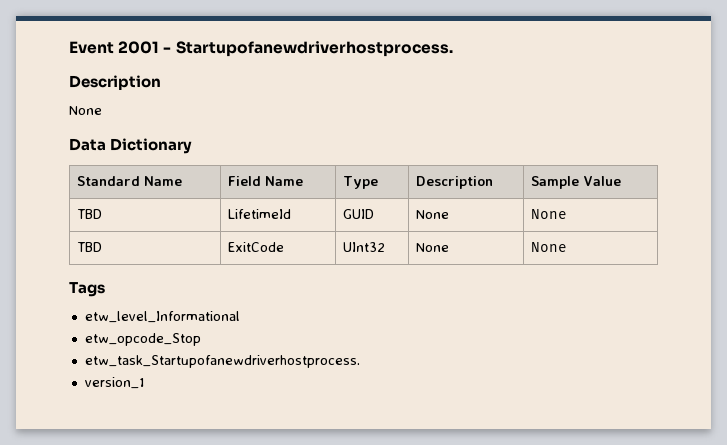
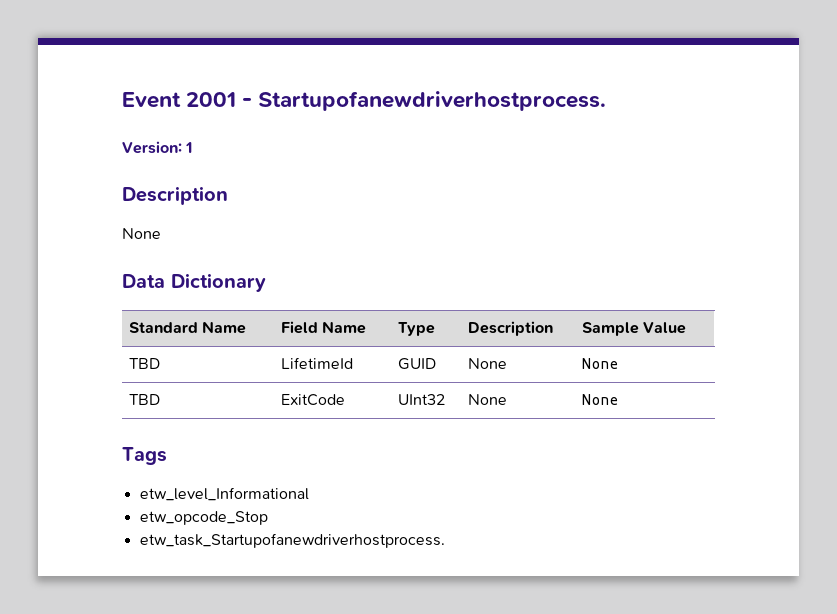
(453, 49) none -> [122,141,194,154] // Version: 1
[84,377,145,389] // version_1 -> (445, 540) none

